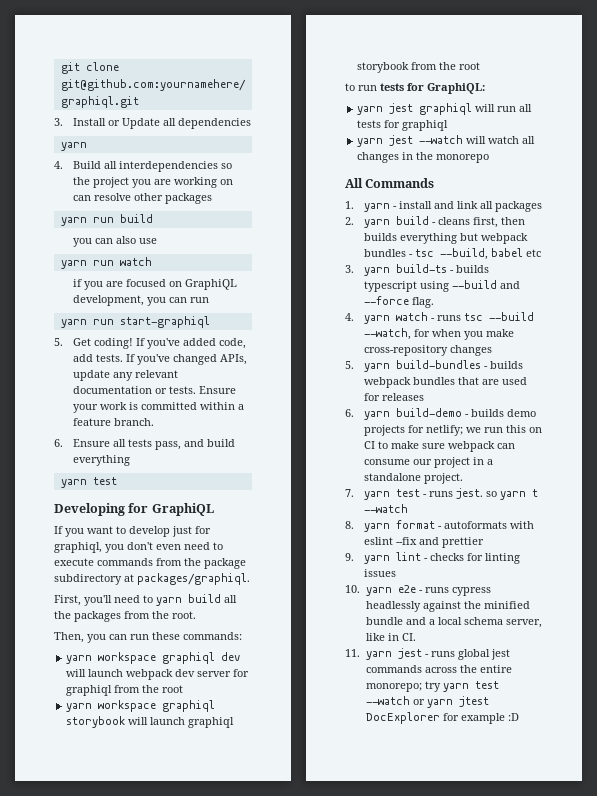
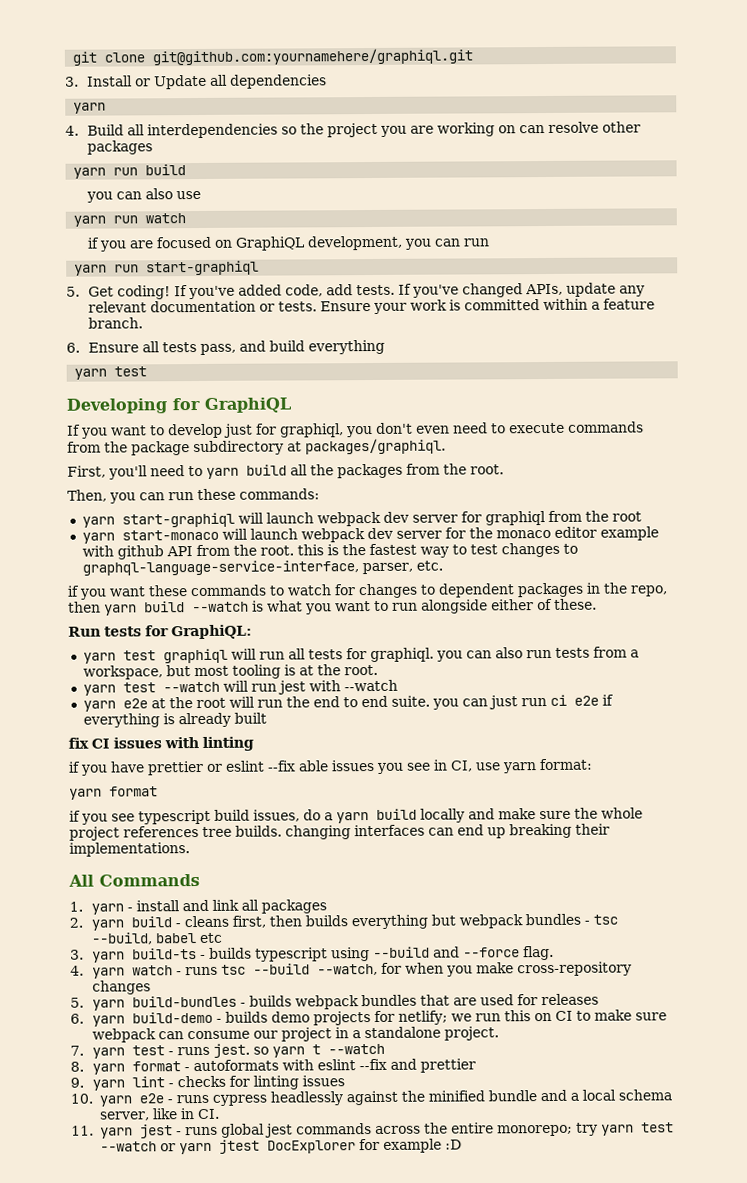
[98,652,241,664] workspace graphiql dev -> [121,512,235,528] start-graphiql
[98,700,216,712] [66,716,235,728] [357,62,481,73] [345,83,377,91] workspace graphiql storybook will launch graphiql storybook from the root // to run -> [121,526,659,543] [81,542,578,560] [81,560,443,576] [67,582,668,600] [68,598,597,616] [68,626,101,637] start-monaco will launch webpack dev server for the monaco editor example with github API from the root. this is the fastest way to test changes to graphql-language-service-interface, parser, etc. // if you want these commands to watch for changes to dependent packages in the repo, then yarn build --watch is what you want to run alongside either of these. // Run
[389,103,414,114] jest -> [122,650,156,661] test
[402,120,449,131] [357,135,414,147] graphiql // yarn jest -> [369,646,639,663] [82,664,378,680] [82,682,156,696] graphiql. you can also run tests from a workspace, but most tooling is at the root. // yarn test
[488,136,536,144] [357,152,490,163] watch all changes in the monorepo -> [250,679,398,695] [82,694,614,712] [82,712,267,728] [68,736,254,751] [68,758,593,776] [69,786,158,800] [69,807,643,825] [69,823,610,841] [69,842,190,857] run jest with --watch // yarn e2e at the root will run the end to end suite. you can just run ci e2e if everything is already built // fix CI issues with linting // if you have prettier or eslint --fix able issues you see in CI, use yarn format: // yarn format // if you see typescript build issues, do a yarn build locally and make sure the whole project references tree builds. changing interfaces can end up breaking their implementations.

